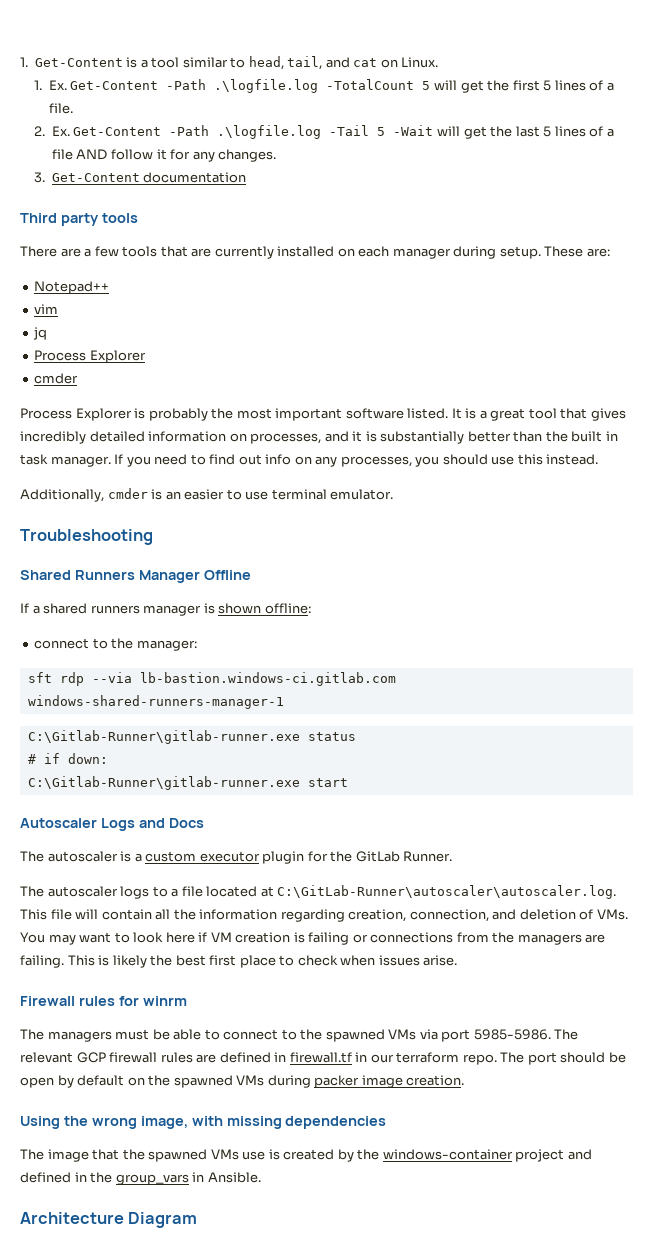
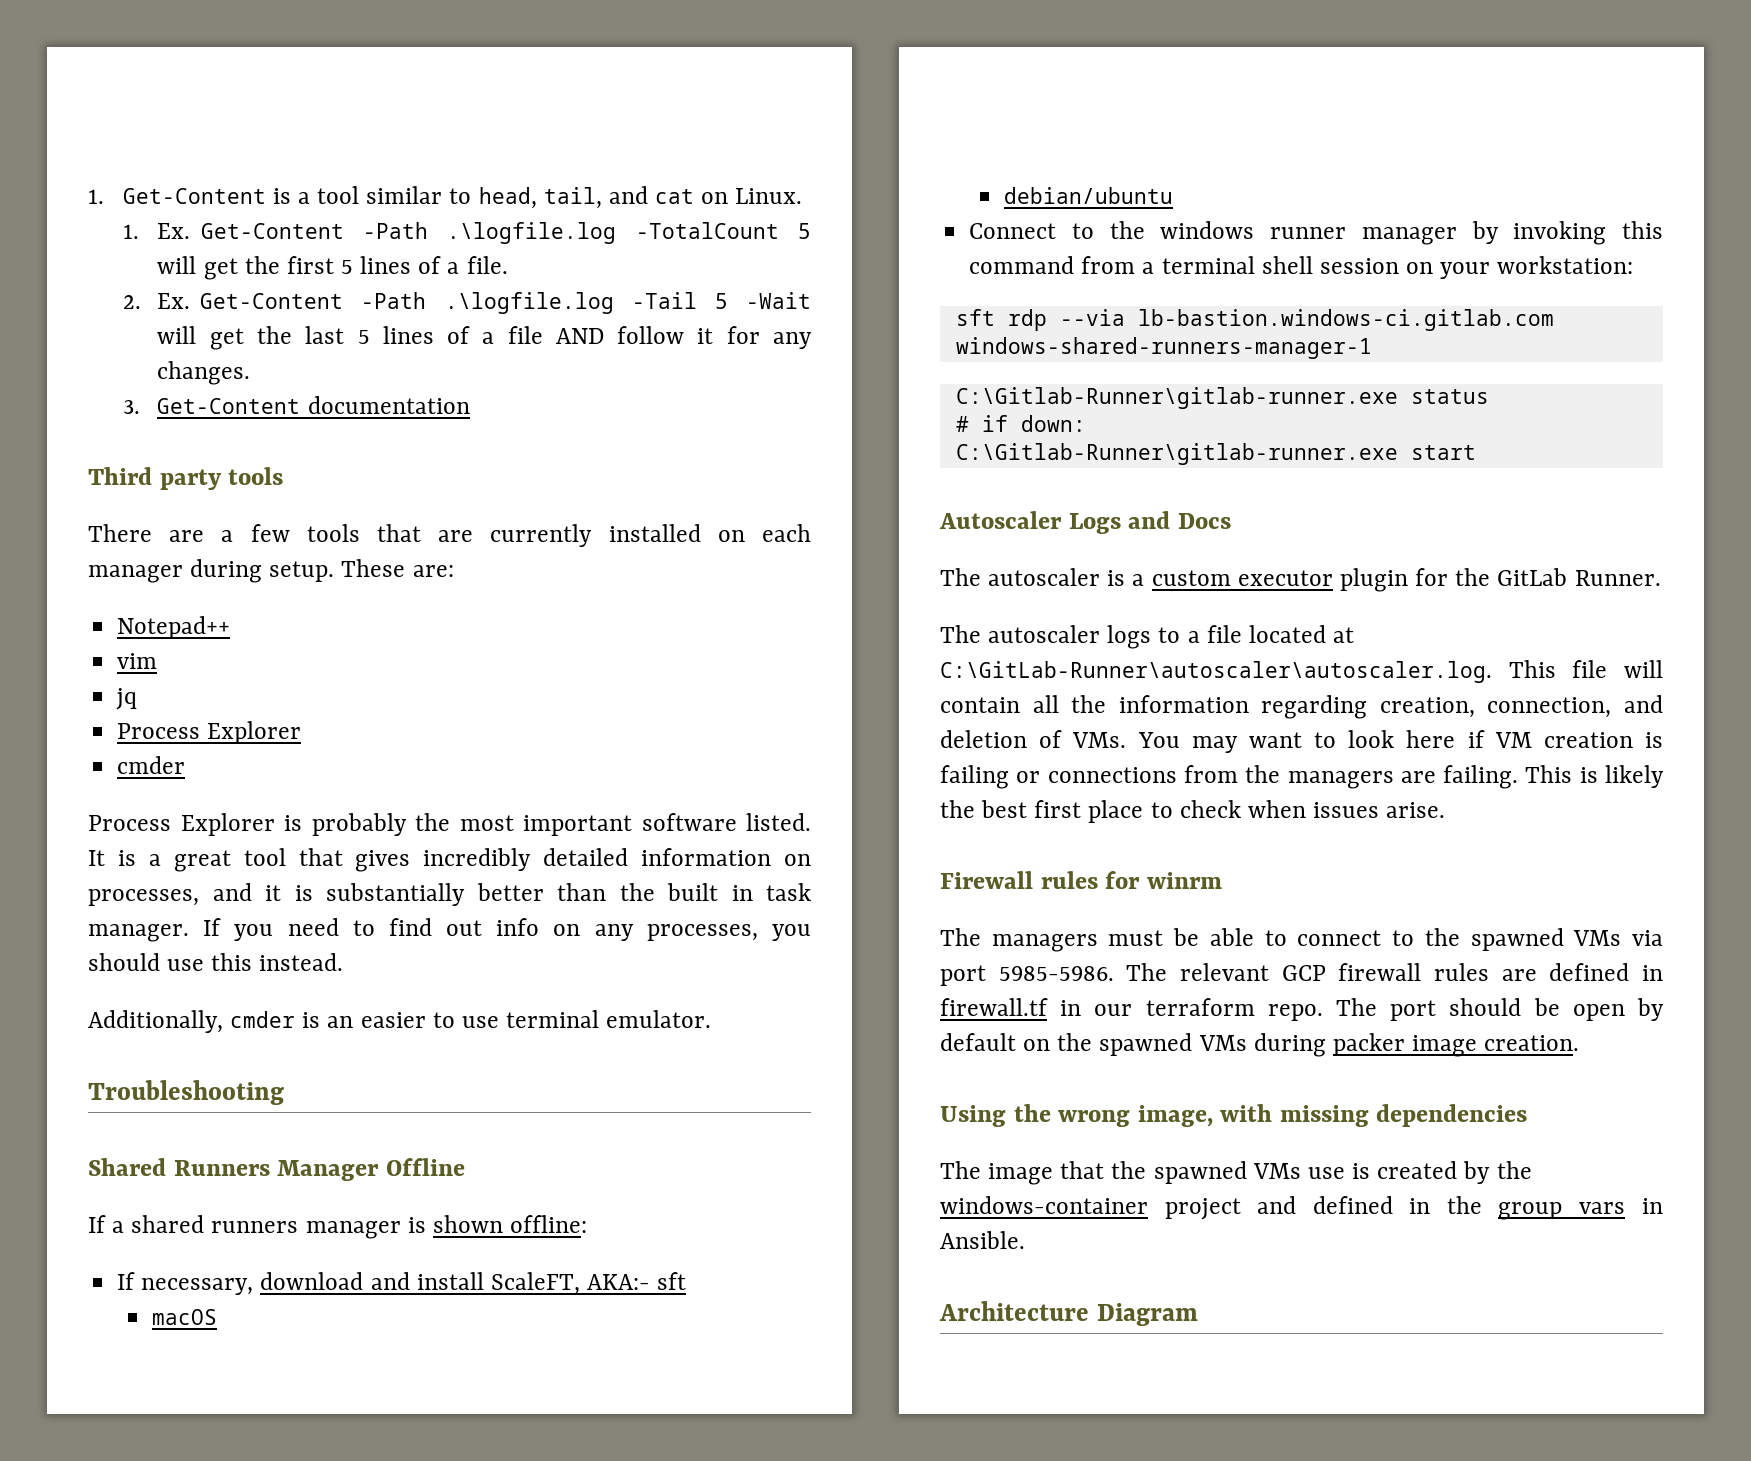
[34,638,197,651] connect to the manager: -> [117,1272,687,1295] [151,1309,217,1325] [1003,187,1173,204] [969,221,1663,245] [969,256,1634,279] If necessary, download and install ScaleFT, AKA:- sft // macOS // debian/ubuntu // Connect to the windows runner manager by invoking this command from a terminal shell session on your workstation:

